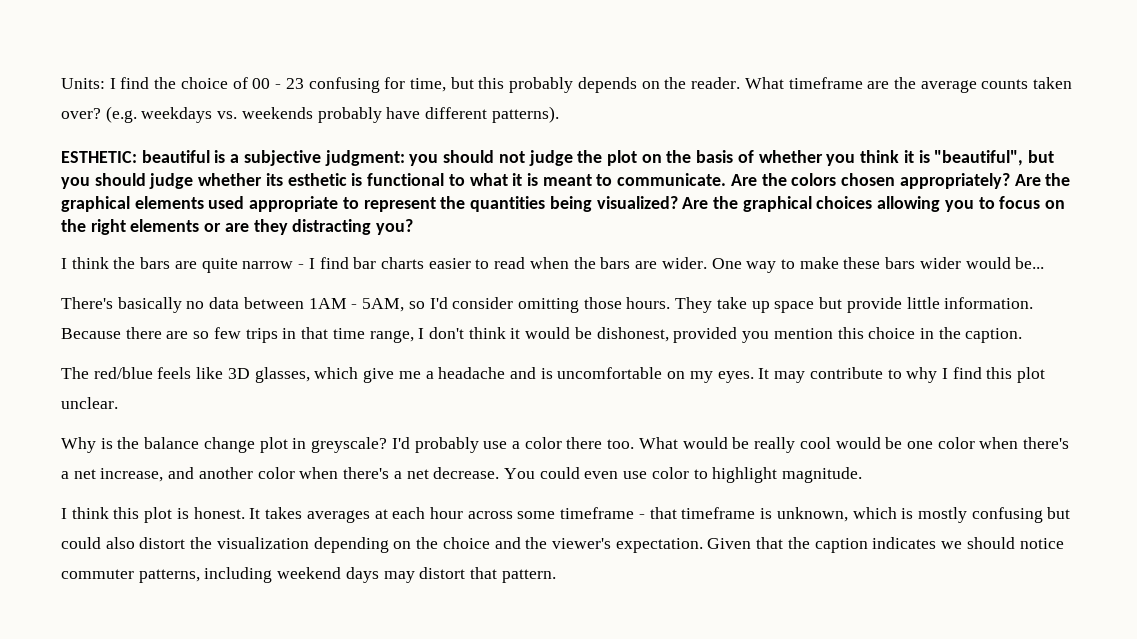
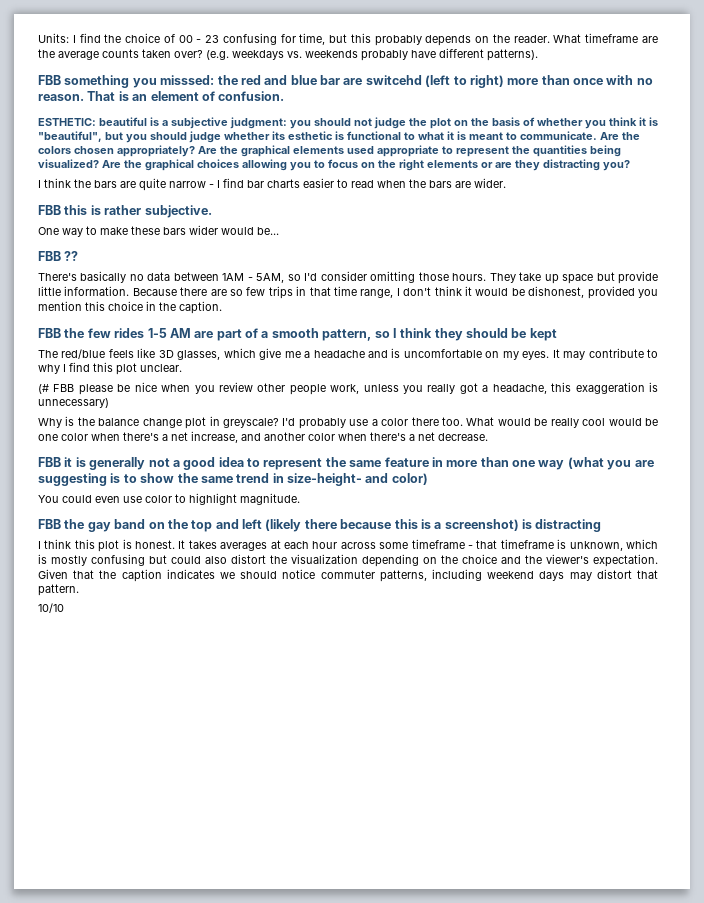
(559, 114) none -> [38,75,653,88] [38,91,285,101] // FBB something you misssed: the red and blue bar are switcehd (left to right) more than once with no reason. That is an element of confusion.
(707, 263) none -> [38,205,212,218] // FBB this is rather subjective. //
(1045, 263) none -> [38,251,79,261] // FBB ??
(1023, 335) none -> [38,328,557,341] // FBB the few rides 1-5 AM are part of a smooth pattern, so I think they should be kept
(118, 403) none -> [38,382,659,395] [38,398,109,408] // (# FBB please be nice when you review other people work, unless you really got a headache, this exaggeration is unnecessary)
(500, 473) none -> [38,457,654,470] [38,473,428,486] // FBB it is generally not a good idea to represent the same feature in more than one way (what you are suggesting is to show the same trend in size-height- and color) //
(863, 475) none -> [38,519,602,532] // FBB the gay band on the top and left (likely there because this is a screenshot) is distracting
(556, 576) none -> [38,603,64,613] // 10/10

